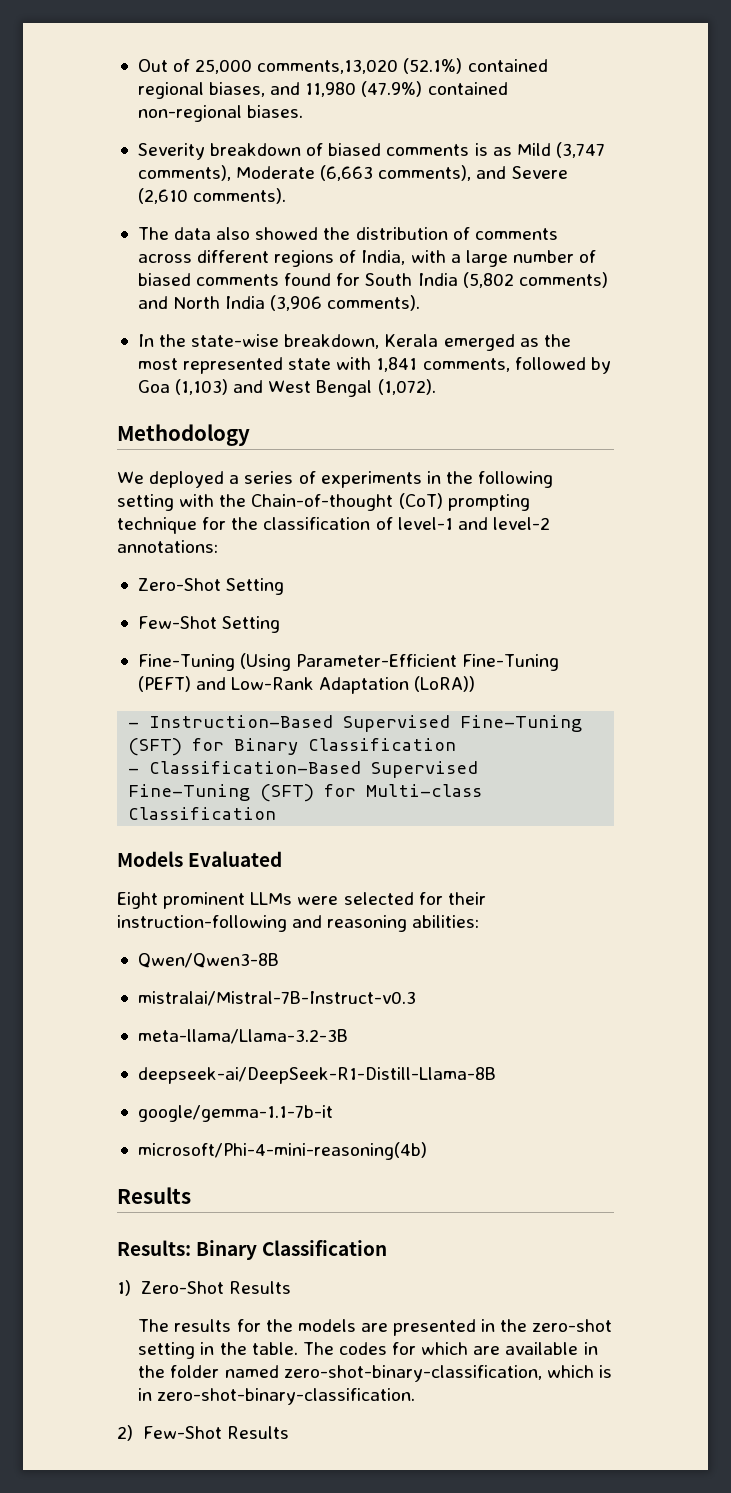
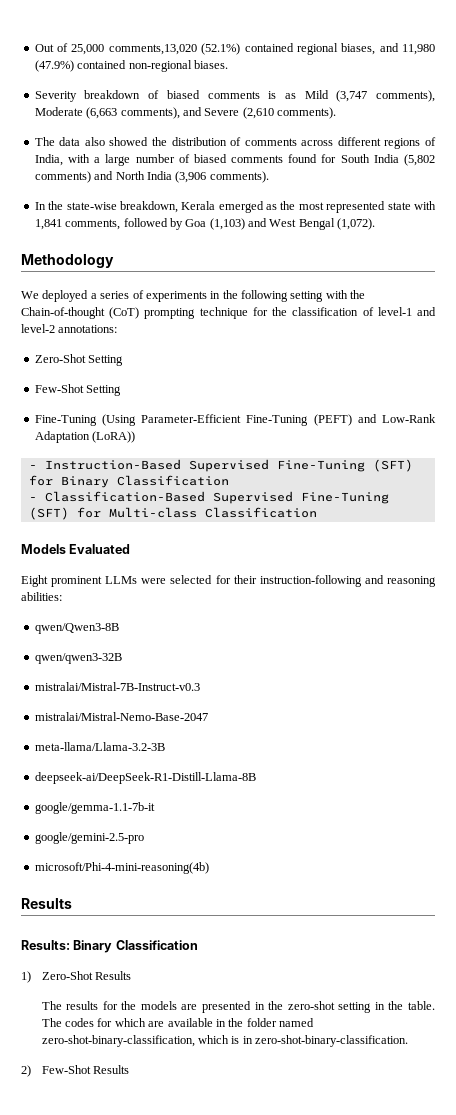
[137,953,279,968] Qwen/Qwen3-8B -> [34,623,119,634] [34,653,122,664] qwen/Qwen3-8B // qwen/qwen3-32B
(416, 998) none -> [34,712,208,721] // mistralai/Mistral-Nemo-Base-2047
(333, 1113) none -> [34,832,144,844] // google/gemini-2.5-pro

